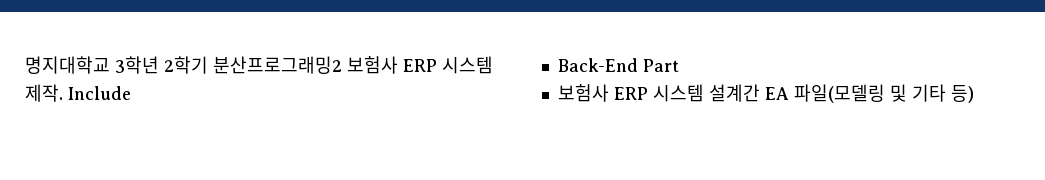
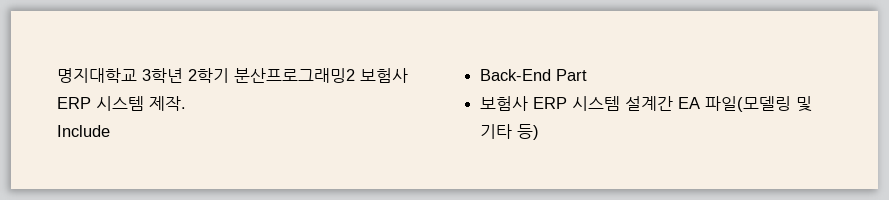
(63, 93) none -> (186, 103) //

